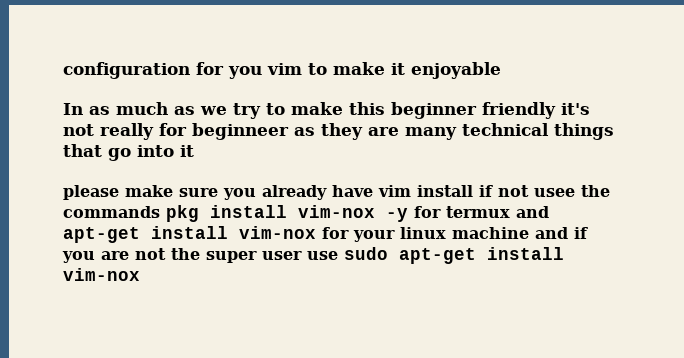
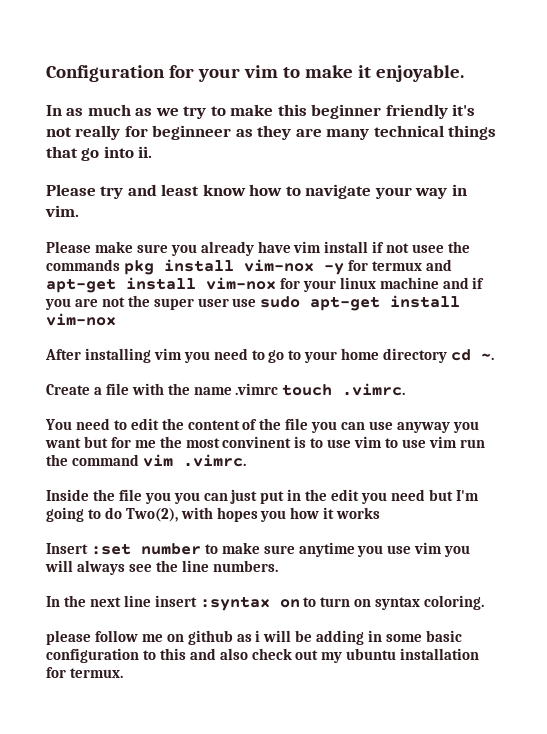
[63,62,262,79] configuration for you -> [46,65,240,82] Configuration for your
[411,62,501,79] enjoyable -> [375,65,464,82] enjoyable.
[180,145,194,157] [63,185,119,200] it // please -> [138,146,153,158] [46,184,467,199] [45,205,79,217] [46,241,91,253] ii. // Please try and least know how to navigate your way in vim. // Please
(140, 274) none -> [45,348,495,363] [46,383,406,396] [45,418,479,433] [45,436,485,448] [46,454,246,467] [46,489,479,504] [46,507,381,522] [46,542,471,557] [45,560,278,575] [46,595,485,611] [46,630,462,645] [46,648,480,663] [46,667,123,678] // After installing vim you need to go to your home directory cd ~. // Create a file with the name .vimrc touch .vimrc. // You need to edit the content of the file you can use anyway you want but for me the most convinent is to use vim to use vim run the command vim .vimrc. // Inside the file you you can just put in the edit you need but I'm going to do Two(2), with hopes you how it works // Insert :set number to make sure anytime you use vim you will always see the line numbers. // In the next line insert :syntax on to turn on syntax coloring. // please follow me on github as i will be adding in some basic configuration to this and also check out my ubuntu installation for termux.

